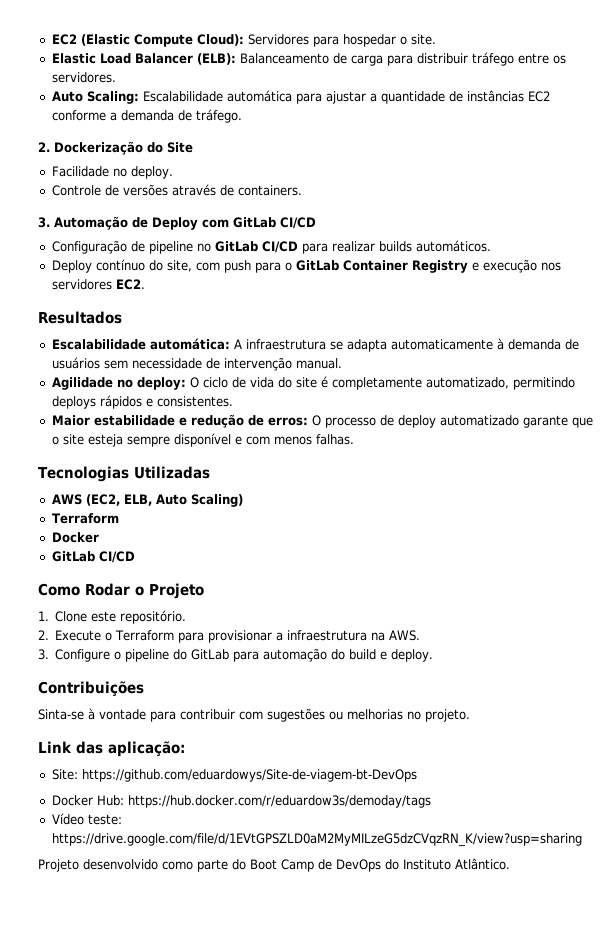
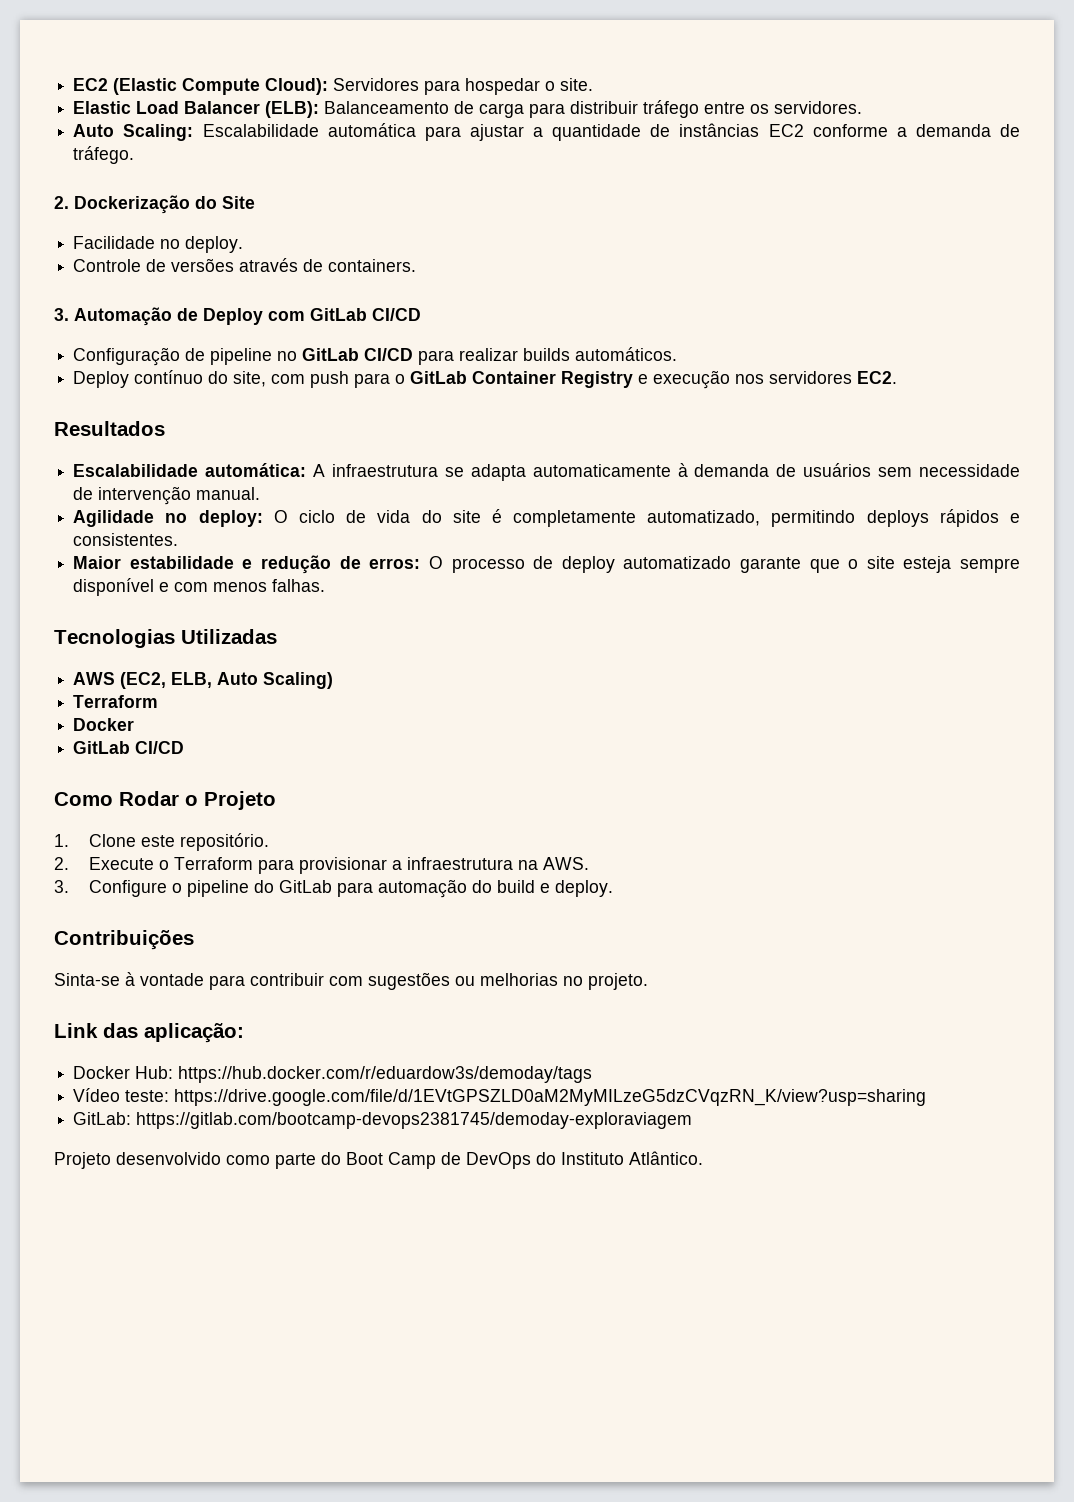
[51,769,417,782] // Site: https://github.com/eduardowys/Site-de-viagem-bt-DevOps -> (244, 1033) none
(582, 840) none -> [73,1112,693,1129] // GitLab: https://gitlab.com/bootcamp-devops2381745/demoday-exploraviagem

